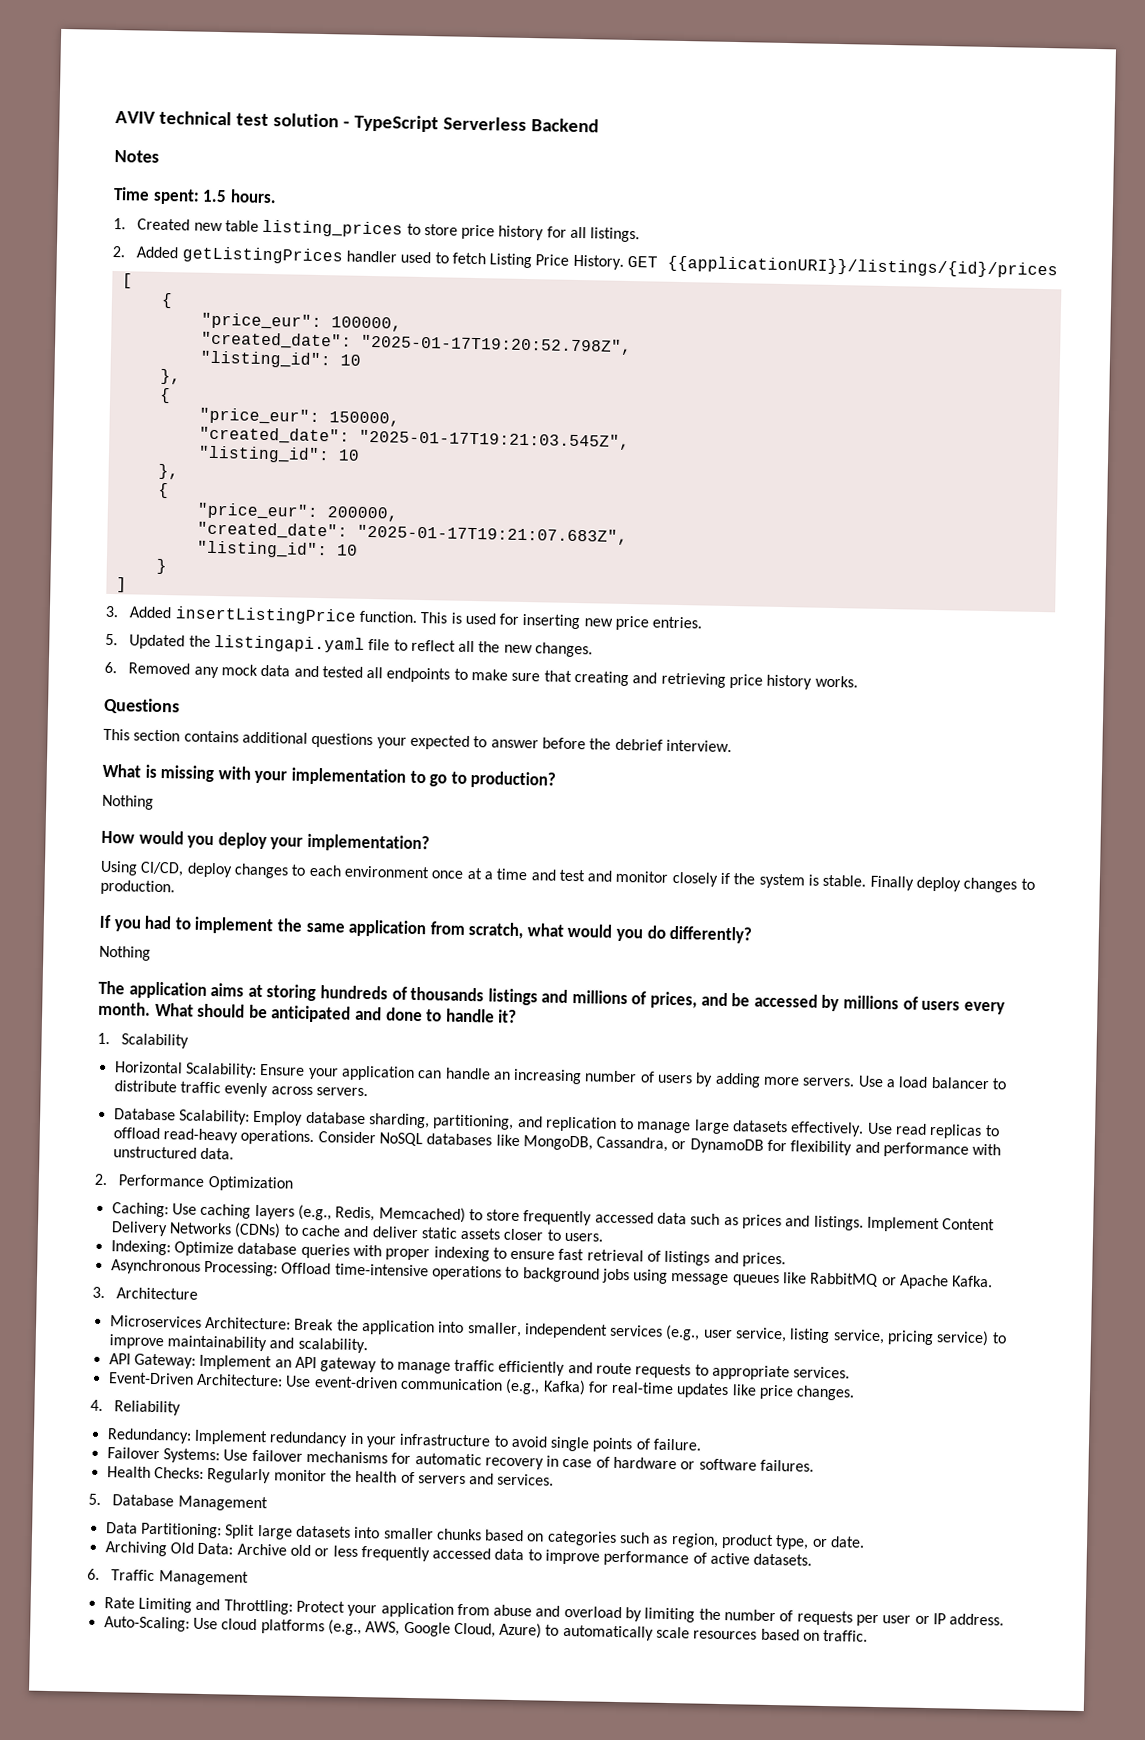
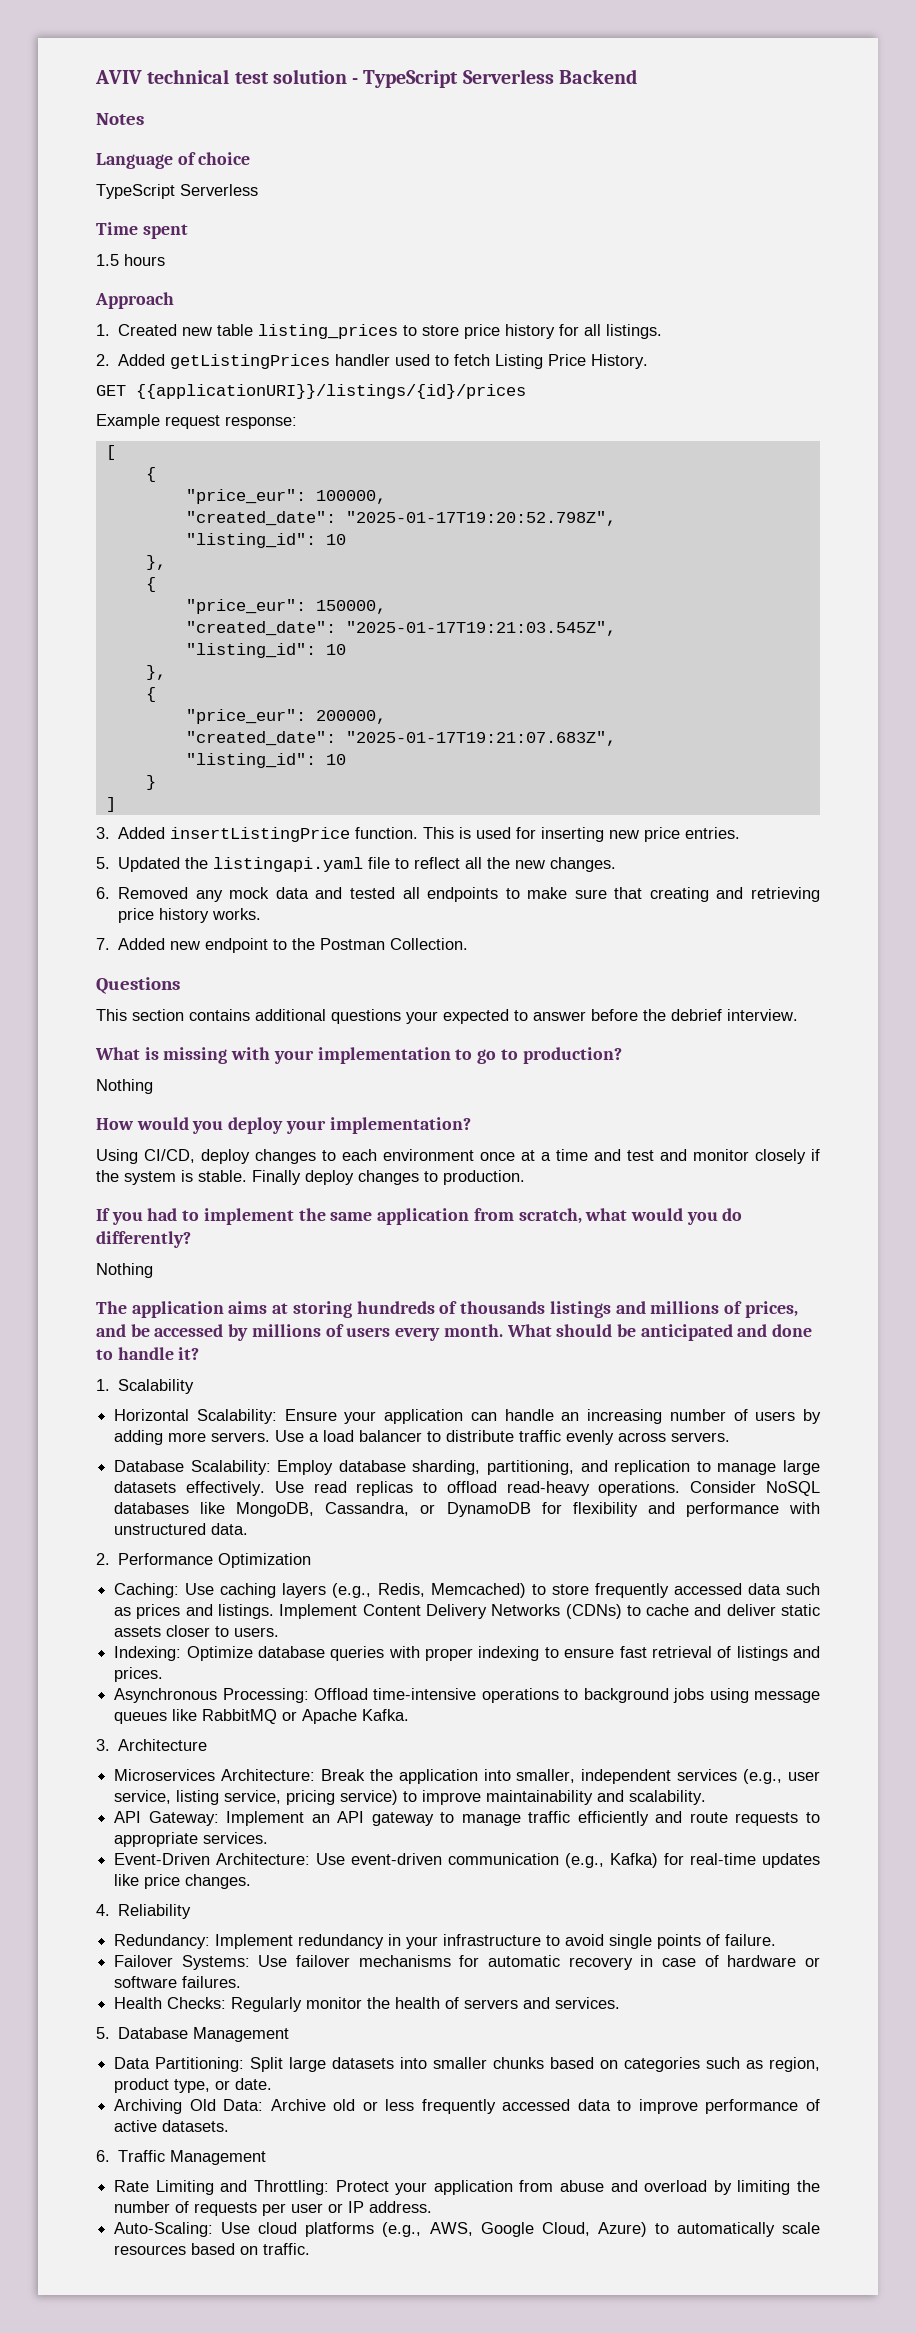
[113,186,277,205] Time spent: 1.5 hours. -> [96,152,251,169] [96,184,258,199] [96,222,188,239] [96,254,165,266] [95,292,174,309] Language of choice // TypeScript Serverless // Time spent // 1.5 hours // Approach
(624, 262) none -> (649, 361) //
(1059, 267) none -> [96,414,297,429] // Example request response:
(858, 681) none -> [96,938,469,953] // 7. Added new endpoint to the Postman Collection.

